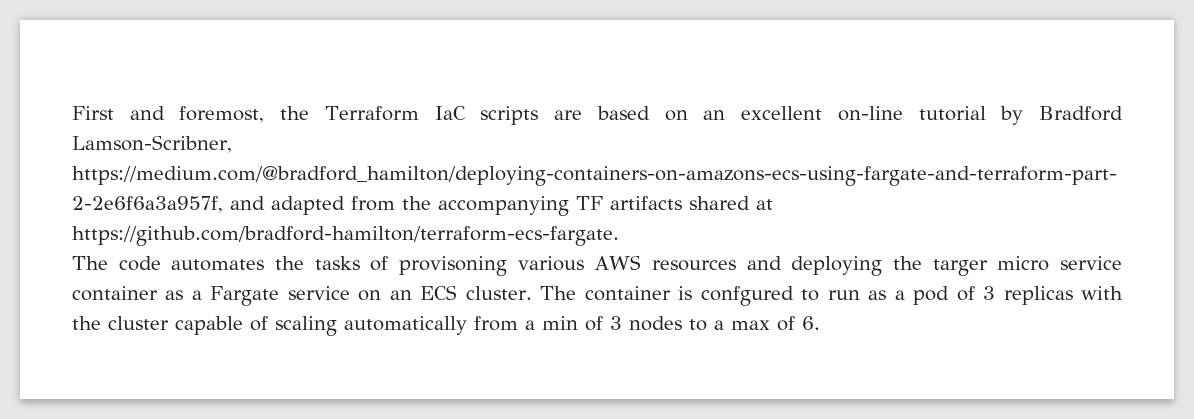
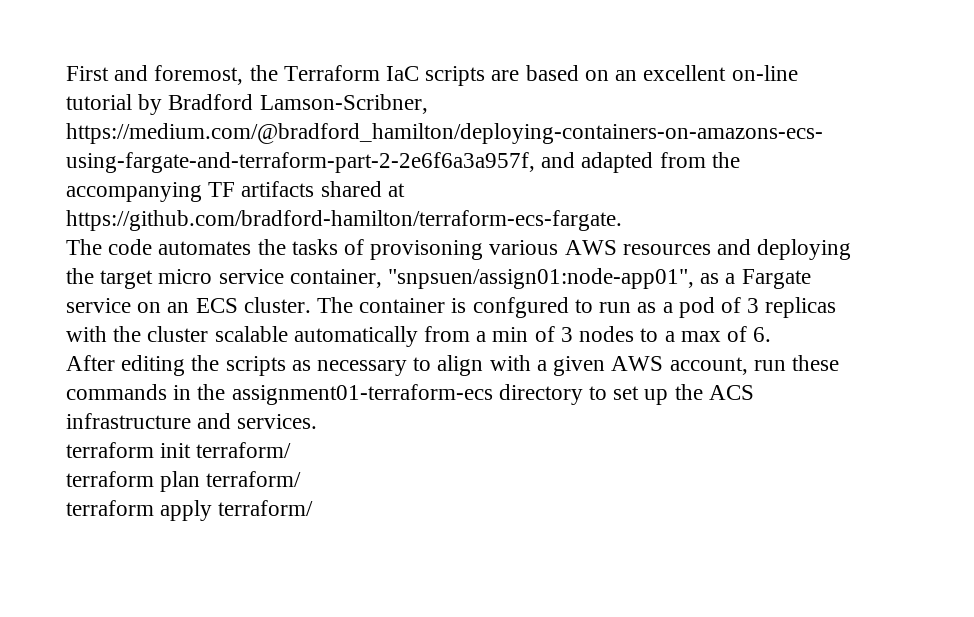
[932,259,988,276] targer -> [100,270,154,289] target
[72,286,158,301] container -> [289,268,695,289] container, "snpsuen/assign01:node-app01",
[175,316,337,336] capable of scaling -> [214,326,288,342] scalable
(820, 323) none -> [66,355,839,376] [66,384,754,405] [66,413,318,429] [66,442,292,458] [66,471,302,492] [66,500,314,521] // After editing the scripts as necessary to align with a given AWS account, run these commands in the assignment01-terraform-ecs directory to set up the ACS infrastructure and services. // terraform init terraform/ // terraform plan terraform/ // terraform apply terraform/

